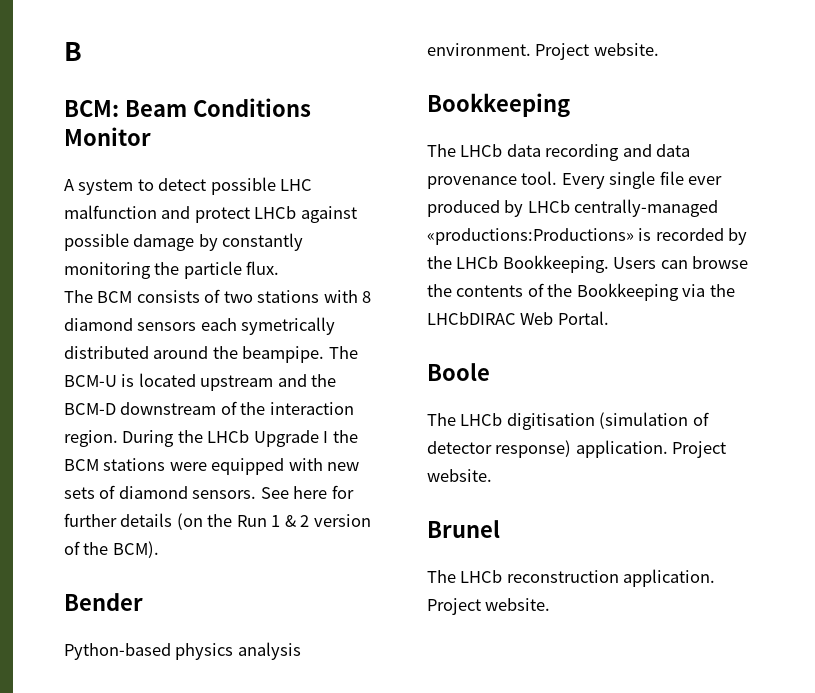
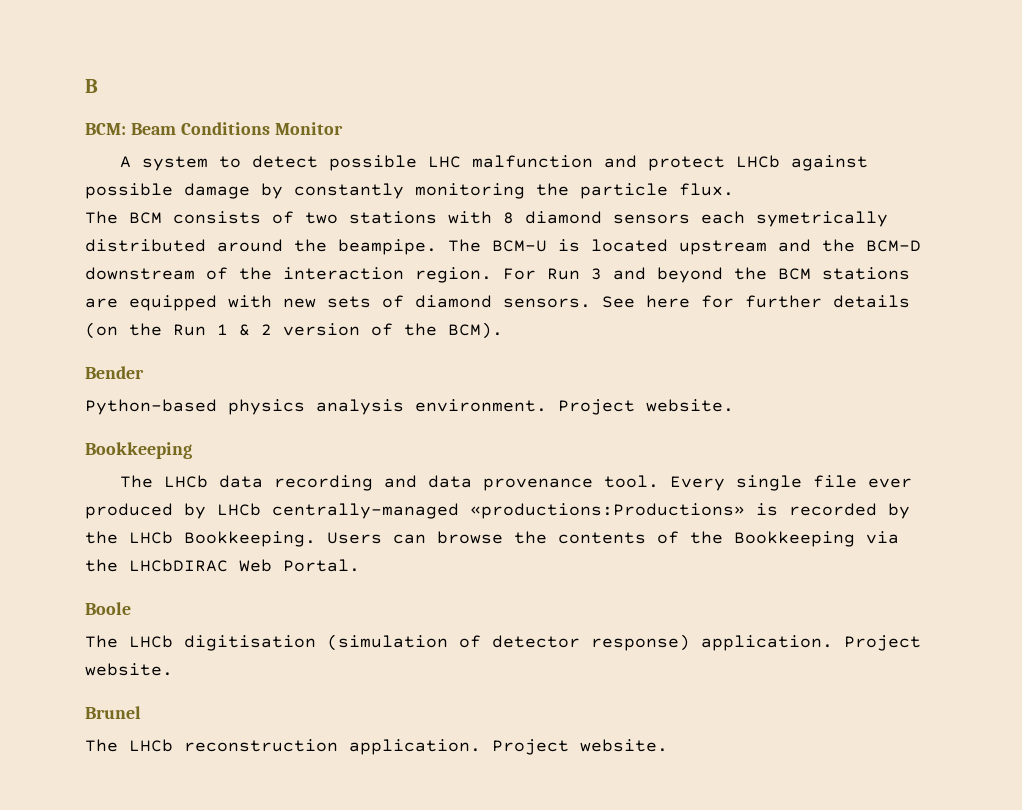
[122,430,329,447] During the LHCb Upgrade I -> [503,267,723,283] For Run 3 and beyond
[169,462,207,471] were -> [85,298,118,308] are

